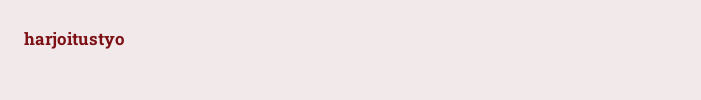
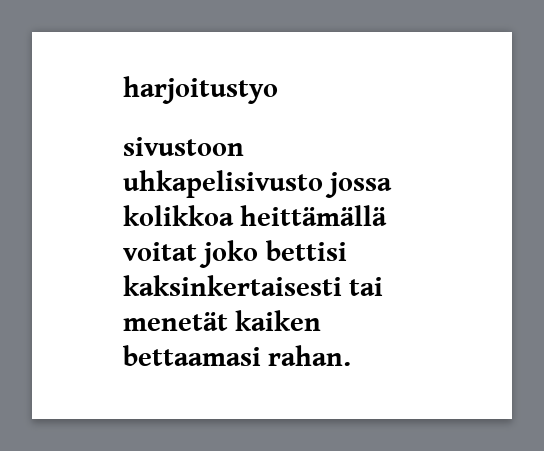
(125, 40) none -> [123,137,244,156] [123,170,393,198] [123,205,388,226] [123,240,347,268] [123,275,384,296] [123,310,322,331] [123,345,352,366] // sivustoon uhkapelisivusto jossa kolikkoa heittämällä voitat joko bettisi kaksinkertaisesti tai menetät kaiken bettaamasi rahan.

